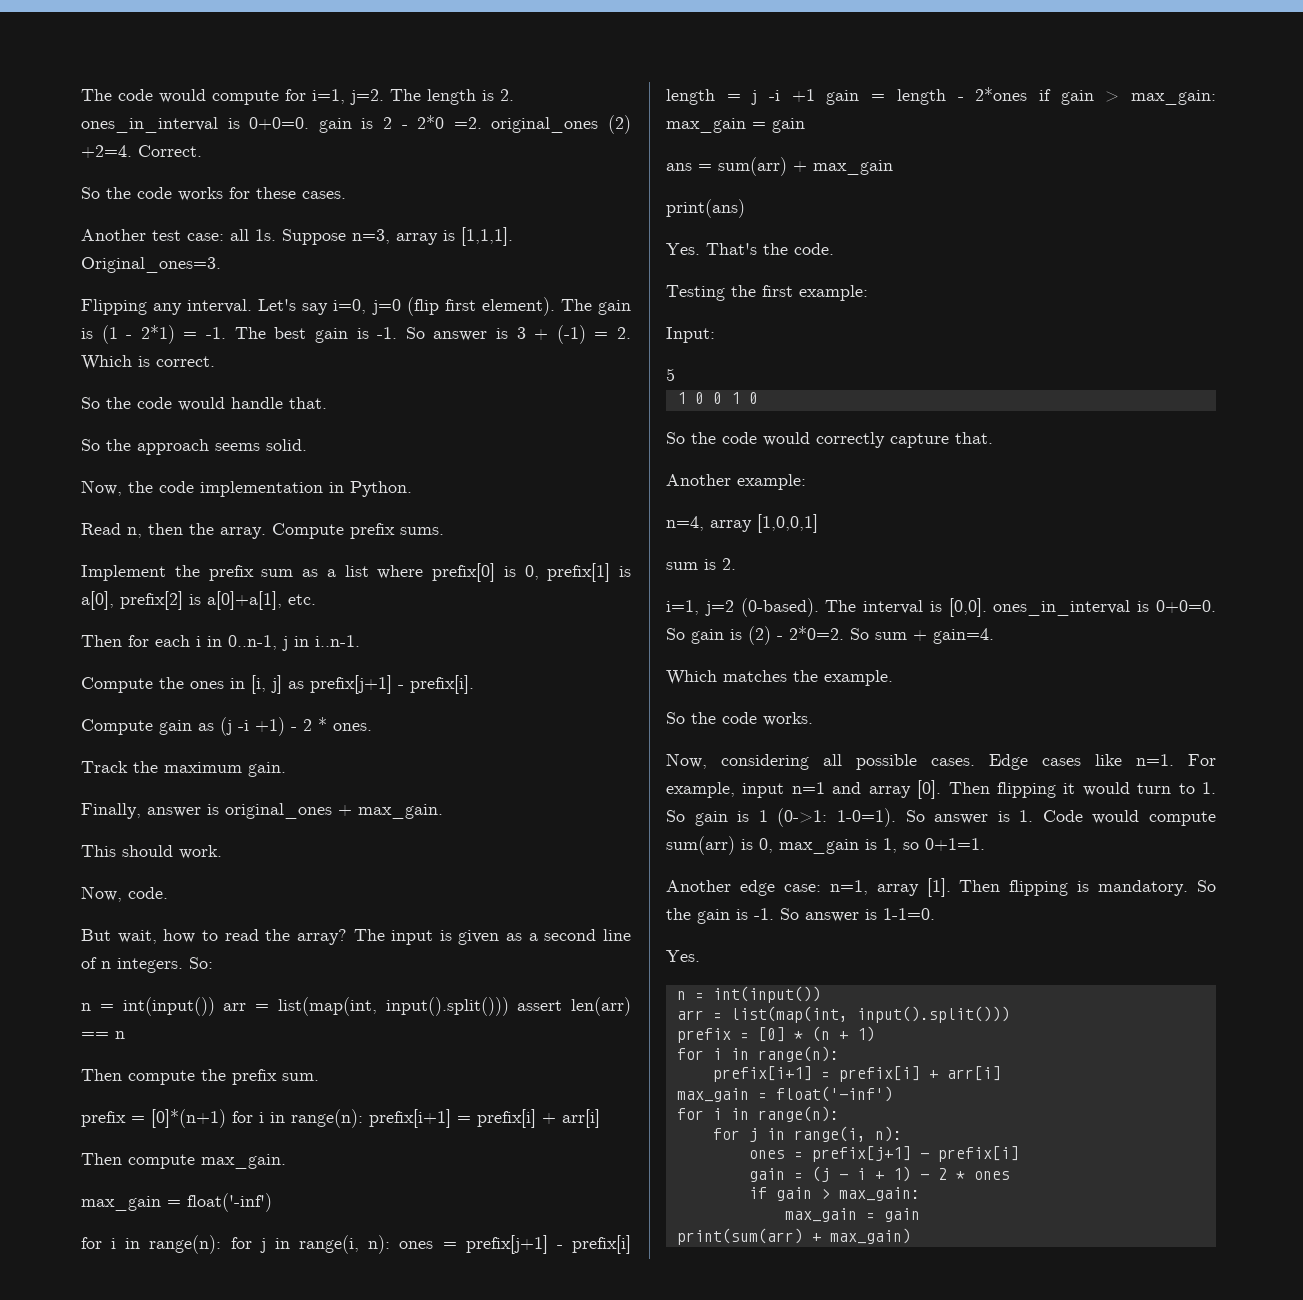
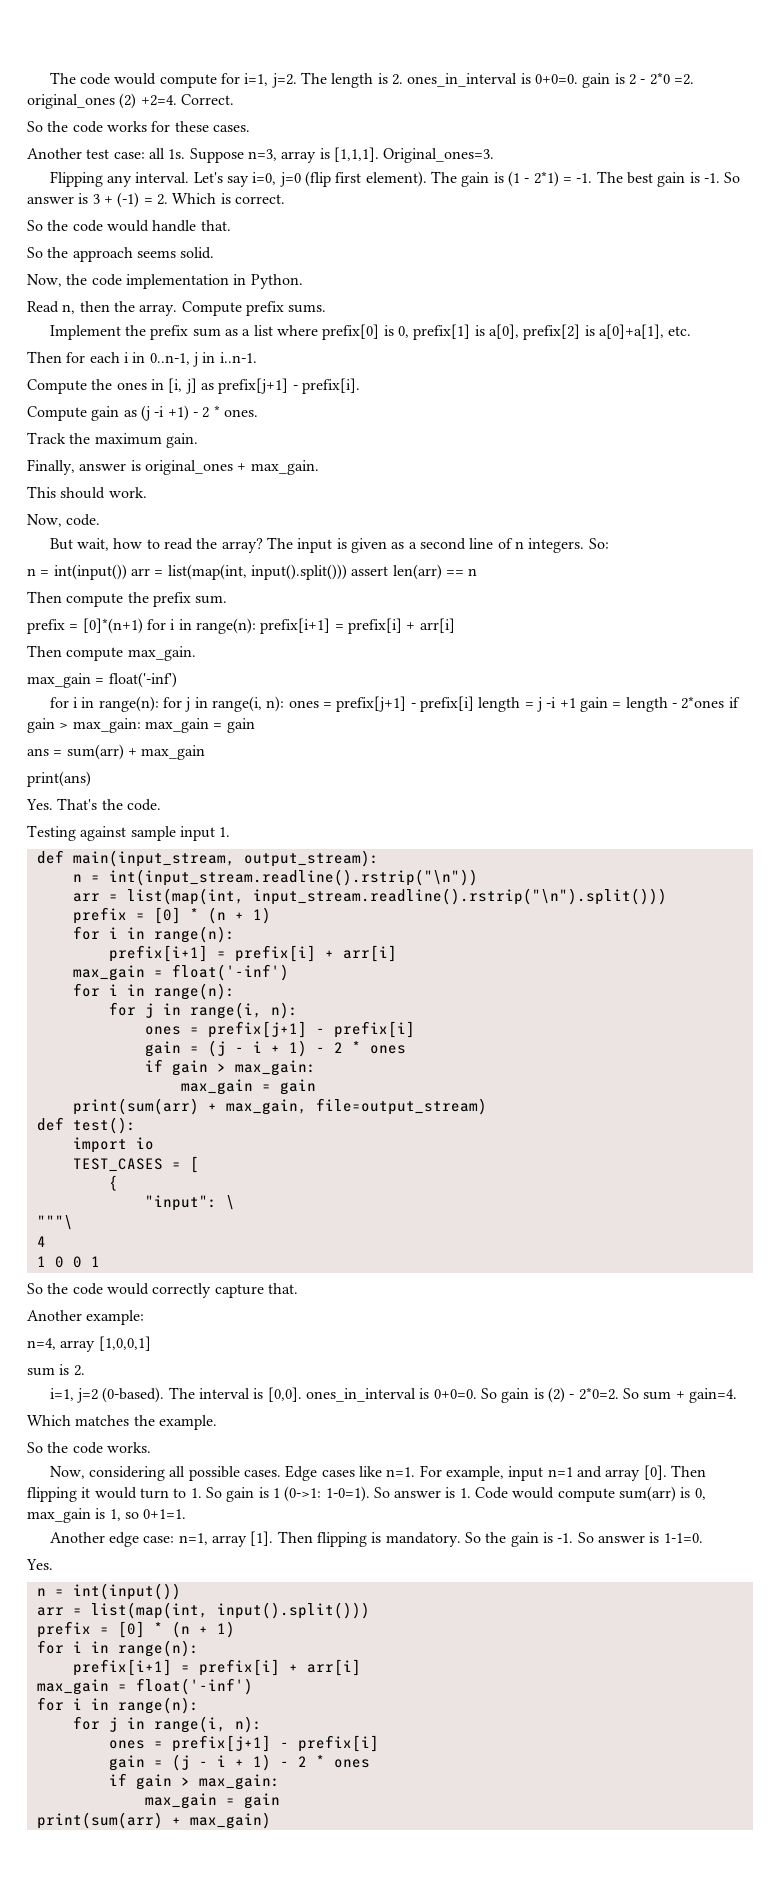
[731,285,868,301] [666,327,715,343] [666,368,675,381] the first example: // Input: // 5 -> [80,826,231,841] [36,850,379,867] [72,869,478,886] [72,888,667,905] [72,907,271,924] [72,926,235,943] [108,945,397,962] [72,964,289,981] [72,983,235,1000] [108,1002,298,1019] [144,1021,415,1038] [144,1040,406,1057] [144,1059,316,1076] [180,1079,316,1095] [72,1098,487,1115] [36,1117,136,1134] [72,1137,154,1153] [72,1156,199,1173] [108,1175,118,1191] [144,1195,235,1211] [36,1215,73,1230] [36,1236,46,1247] against sample input 1. // def main(input_stream, output_stream): // n = int(input_stream.readline().rstrip("\n")) // arr = list(map(int, input_stream.readline().rstrip("\n").split())) // prefix = [0] * (n + 1) // for i in range(n): // prefix[i+1] = prefix[i] + arr[i] // max_gain = float('-inf') // for i in range(n): // for j in range(i, n): // ones = prefix[j+1] - prefix[i] // gain = (j - i + 1) - 2 * ones // if gain > max_gain: // max_gain = gain // print(sum(arr) + max_gain, file=output_stream) // def test(): // import io // TEST_CASES = [ // { // "input": \ // """\ // 4
[748,392,758,404] 0 -> (100, 1261) none

